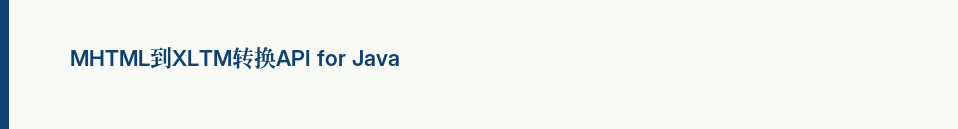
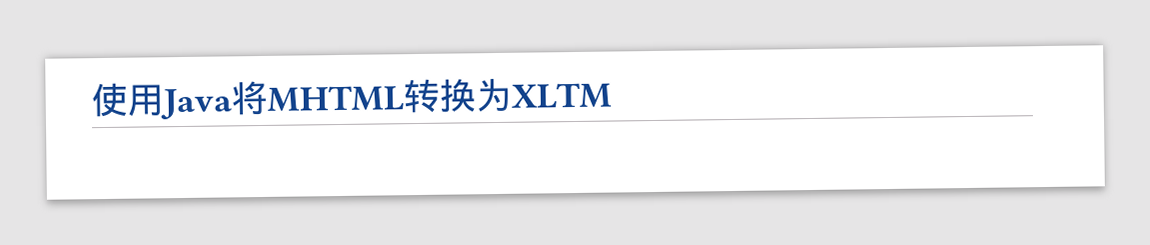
[70,46,400,70] MHTML到XLTM转换API for Java -> [91,77,612,120] 使用Java将MHTML转换为XLTM

